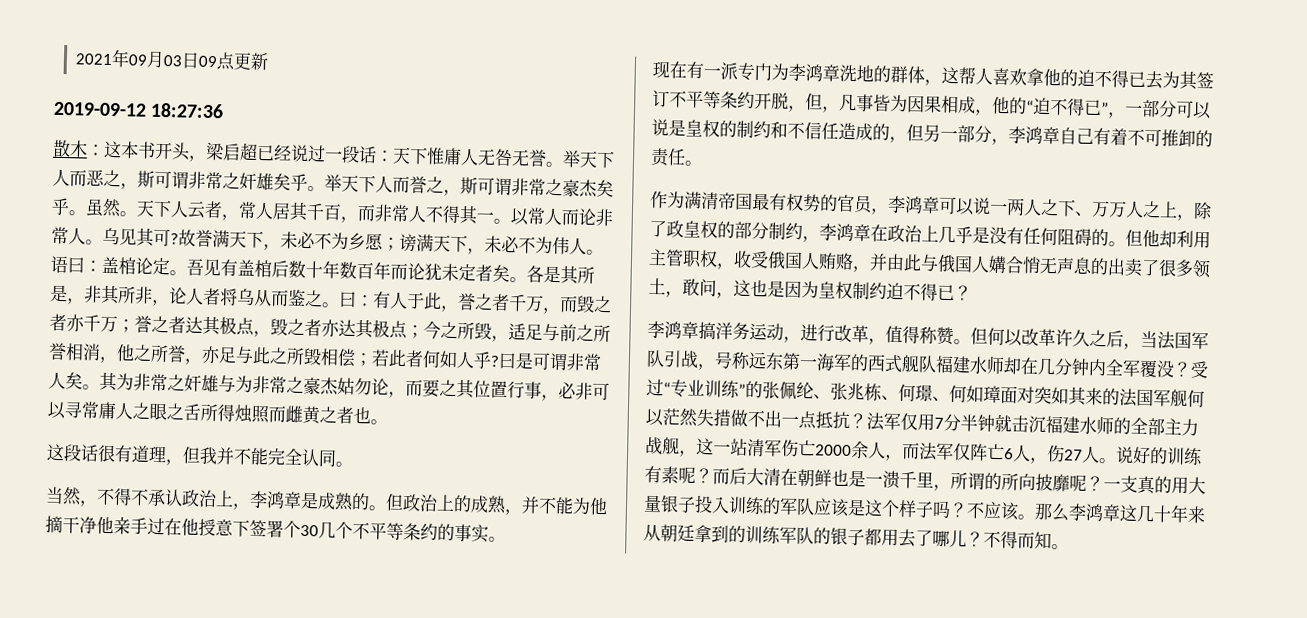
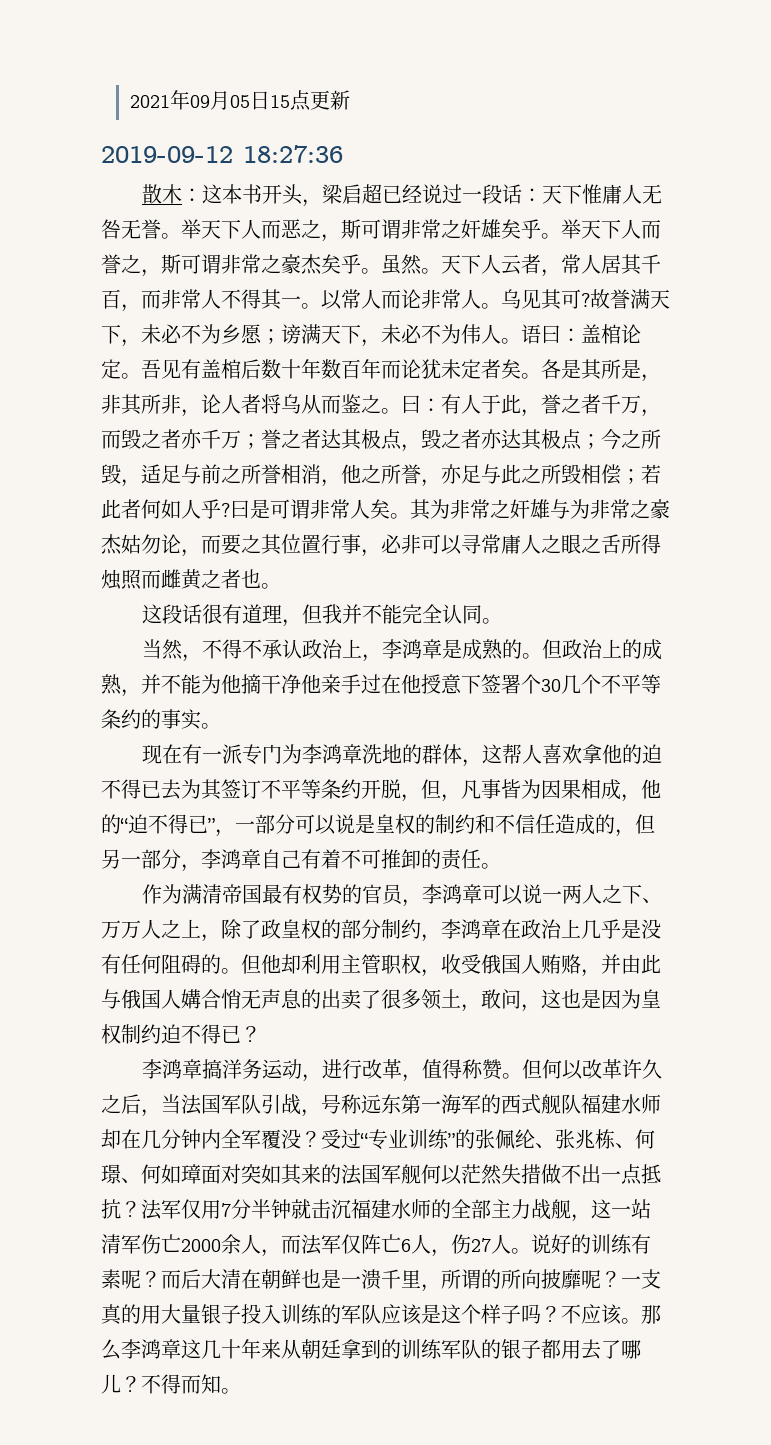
[163,52,219,69] 03日09 -> [230,91,291,110] 05日15

